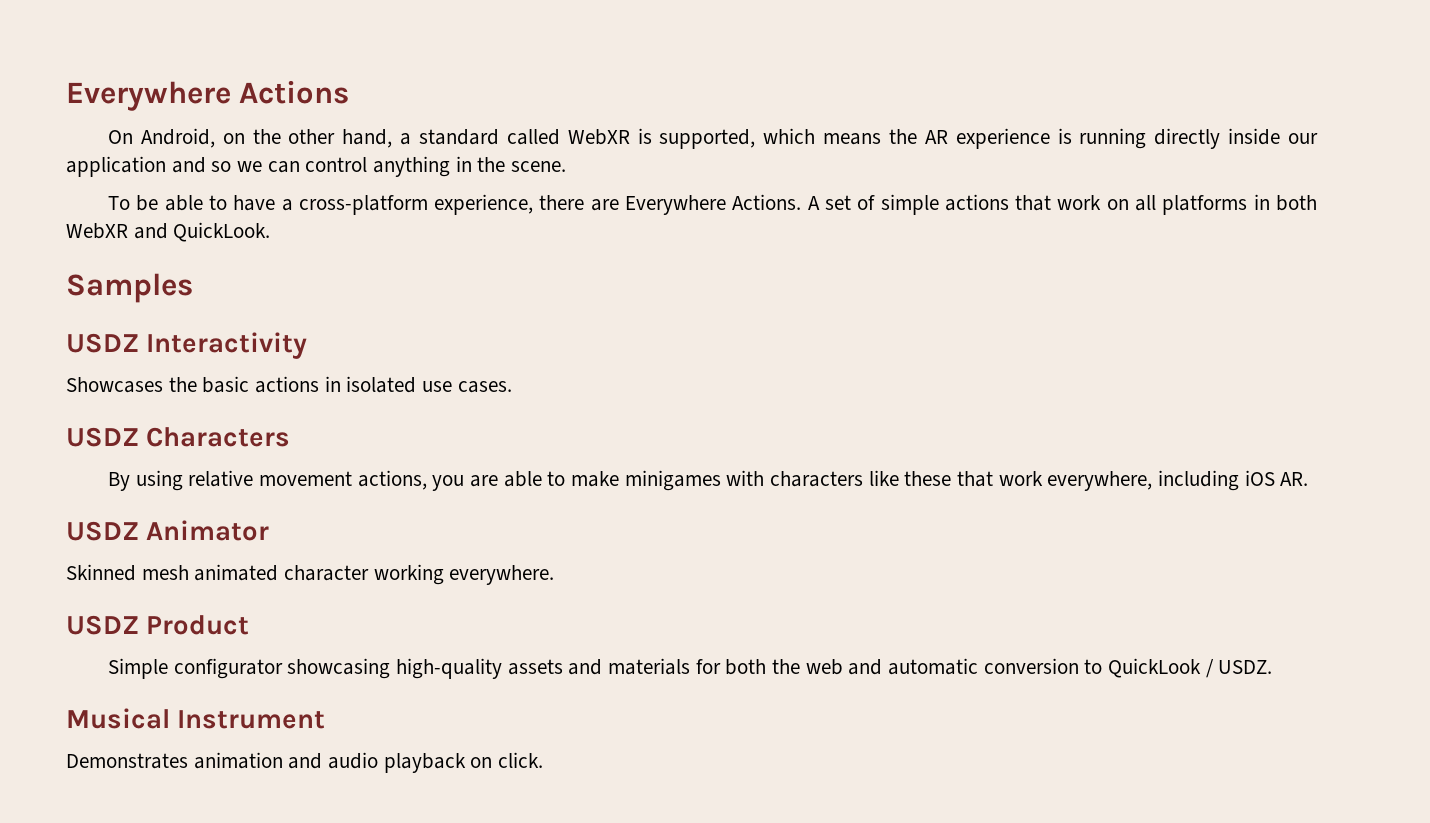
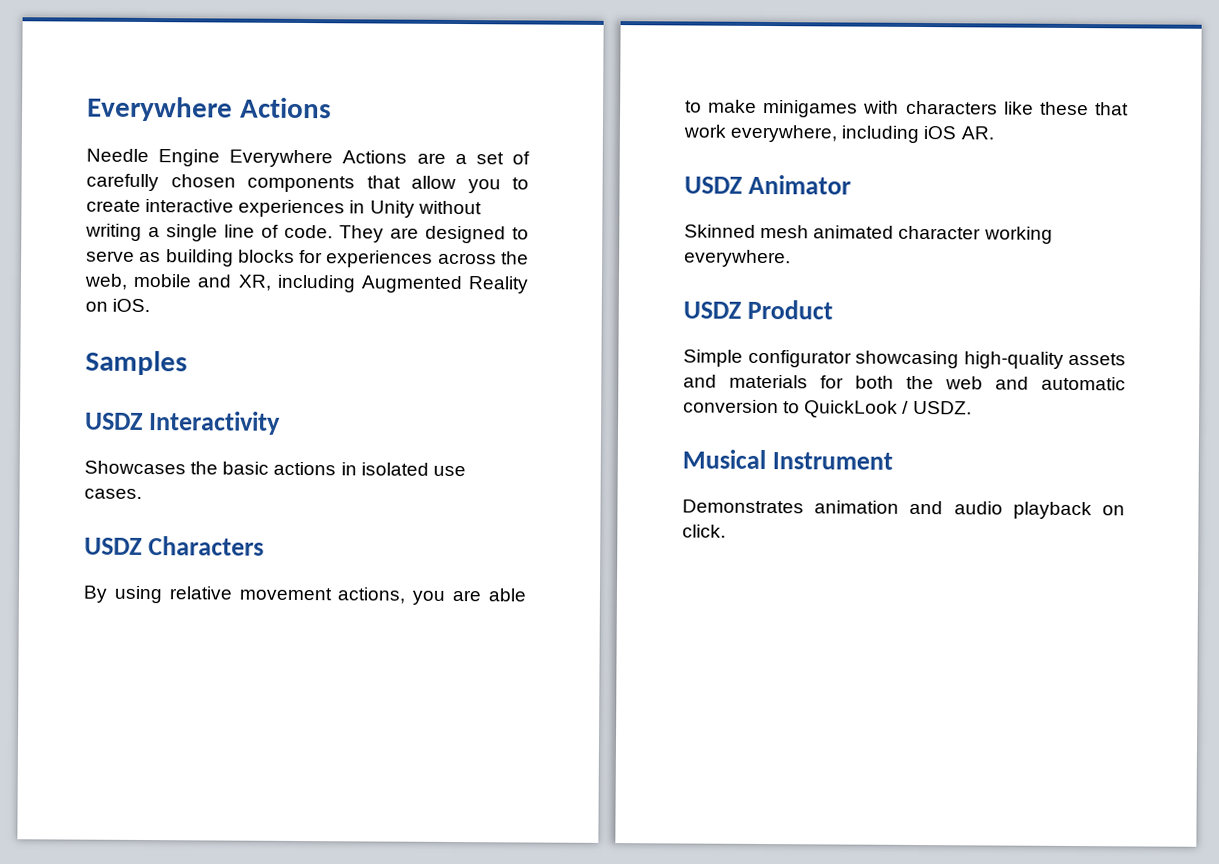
[108,128,1319,149] [66,156,567,177] [108,194,1318,215] [66,222,271,242] On Android, on the other hand, a standard called WebXR is supported, which means the AR experience is running directly inside our application and so we can control anything in the scene. // To be able to have a cross-platform experience, there are Everywhere Actions. A set of simple actions that work on all platforms in both WebXR and QuickLook. -> [86,148,531,168] [86,173,529,194] [86,198,482,218] [85,223,529,244] [86,249,529,268] [84,273,529,294] [85,298,151,313] Needle Engine Everywhere Actions are a set of carefully chosen components that allow you to create interactive experiences in Unity without writing a single line of code. They are designed to serve as building blocks for experiences across the web, mobile and XR, including Augmented Reality on iOS.

